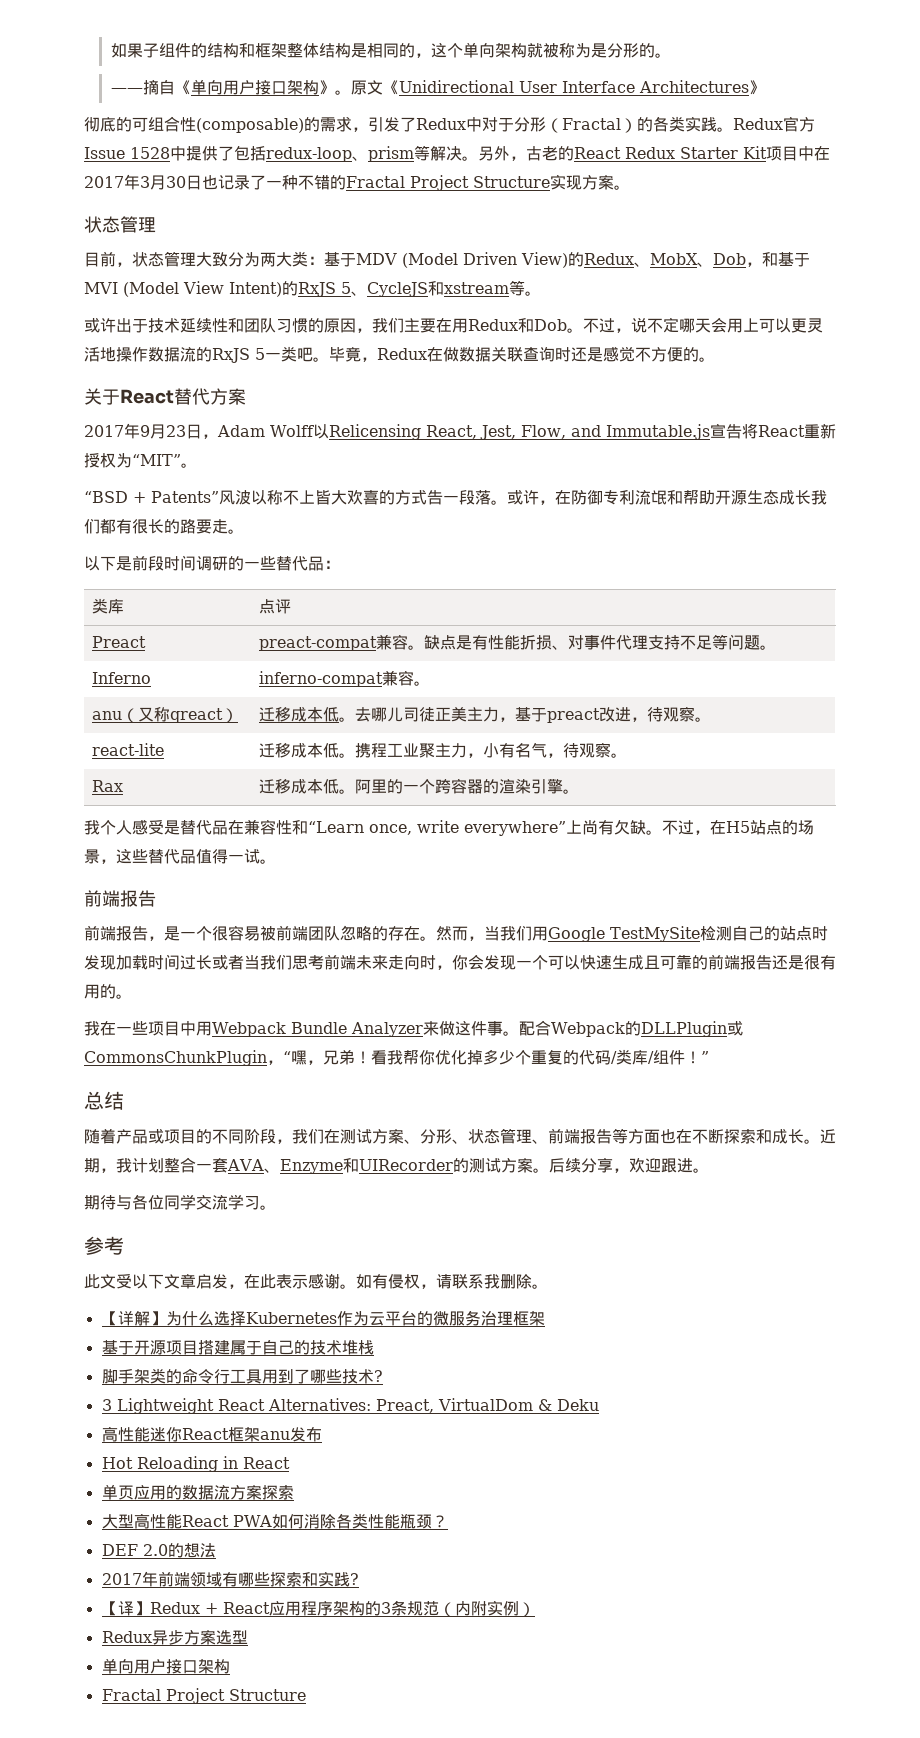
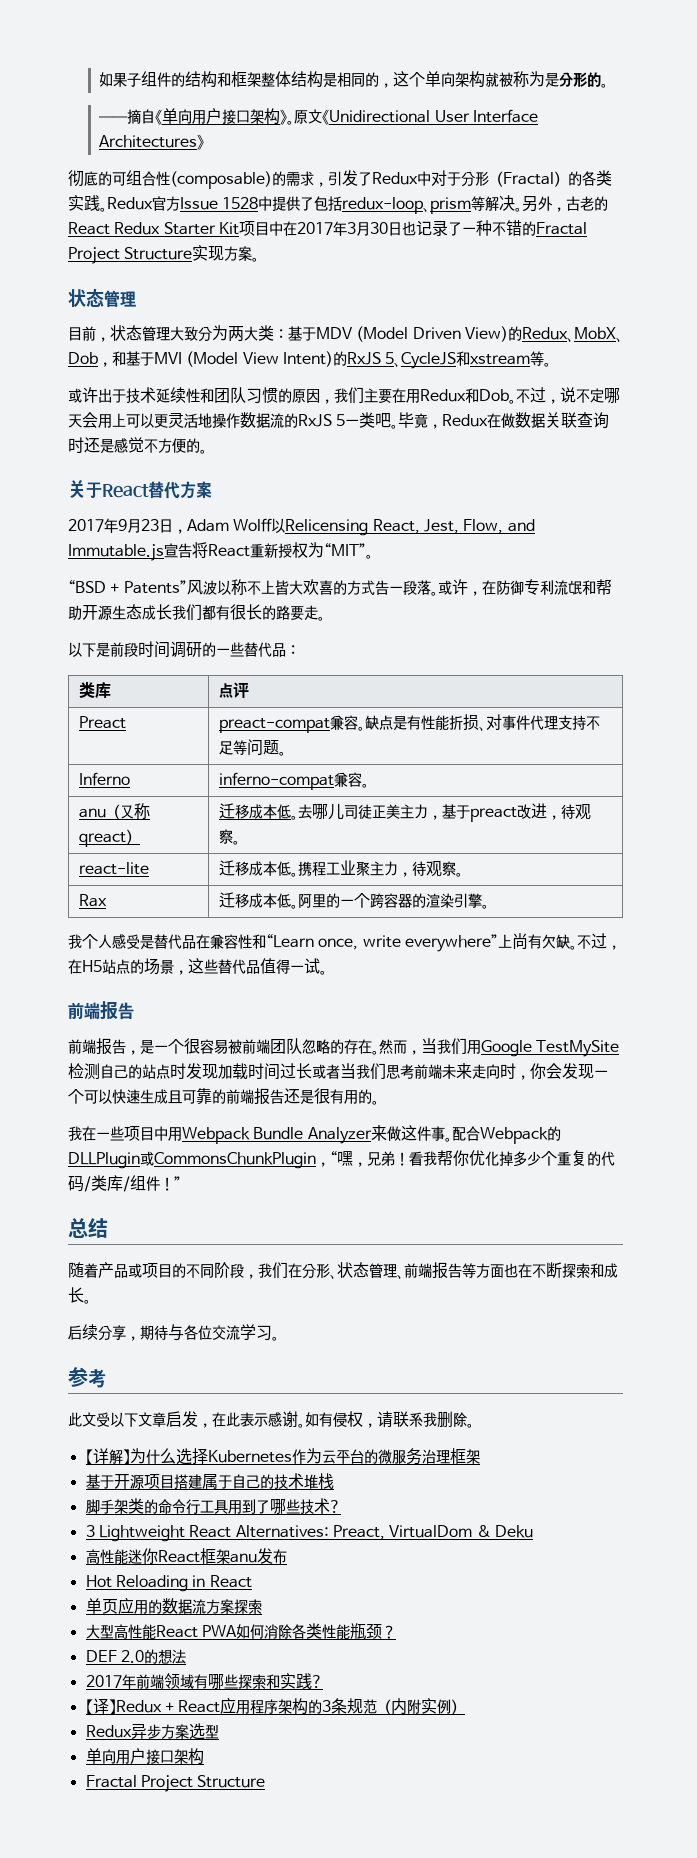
[483,742,564,758] 小有名气， -> (413, 874) none
[340,1129,420,1144] 测试方案、 -> (302, 1270) none
[820,1129,836,1144] [84,1157,709,1174] 近期，我计划整合一套AVA、Enzyme和UIRecorder的测试方案。后续分享，欢迎跟进。 // -> [68,1324,140,1341] // 后续分享，
[164,1194,196,1210] 同学 -> (212, 1332) none

